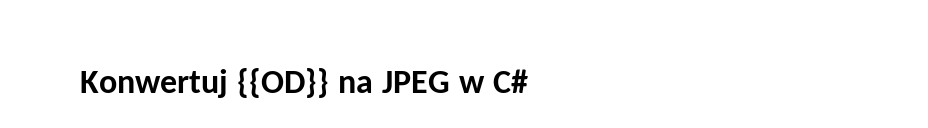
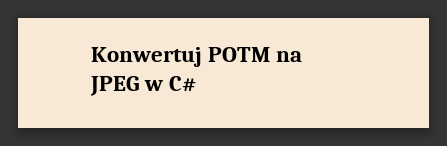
[237,68,330,98] {{OD}} -> [208,47,271,62] POTM

